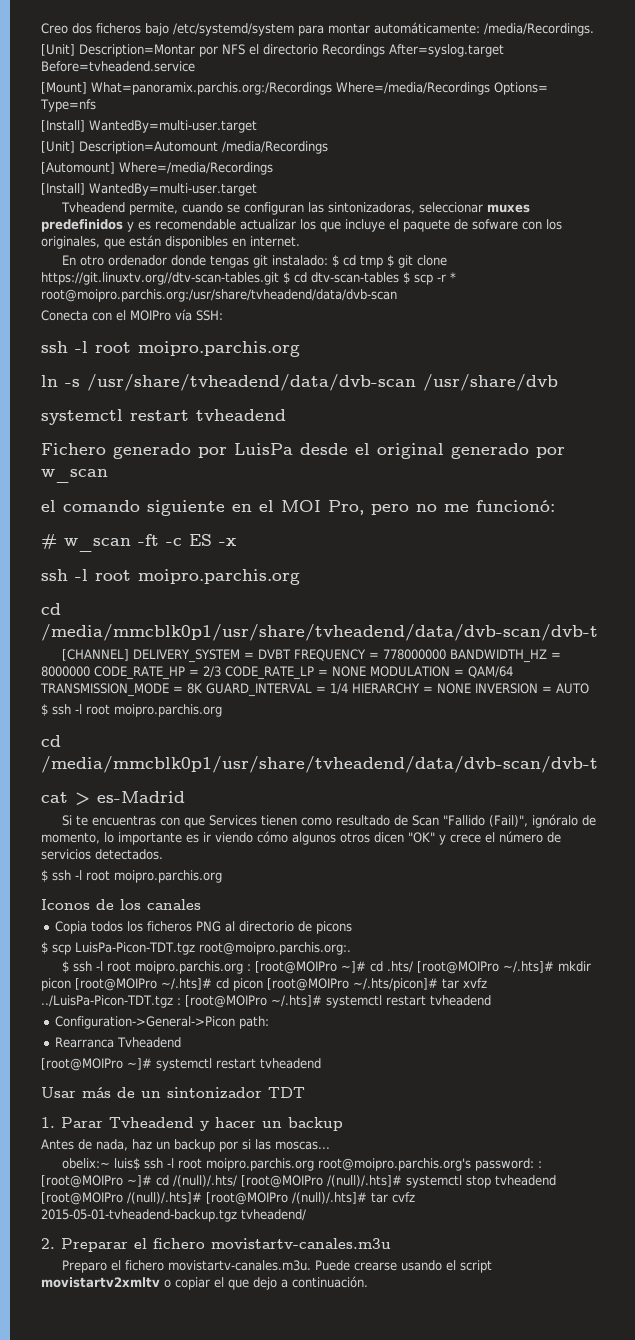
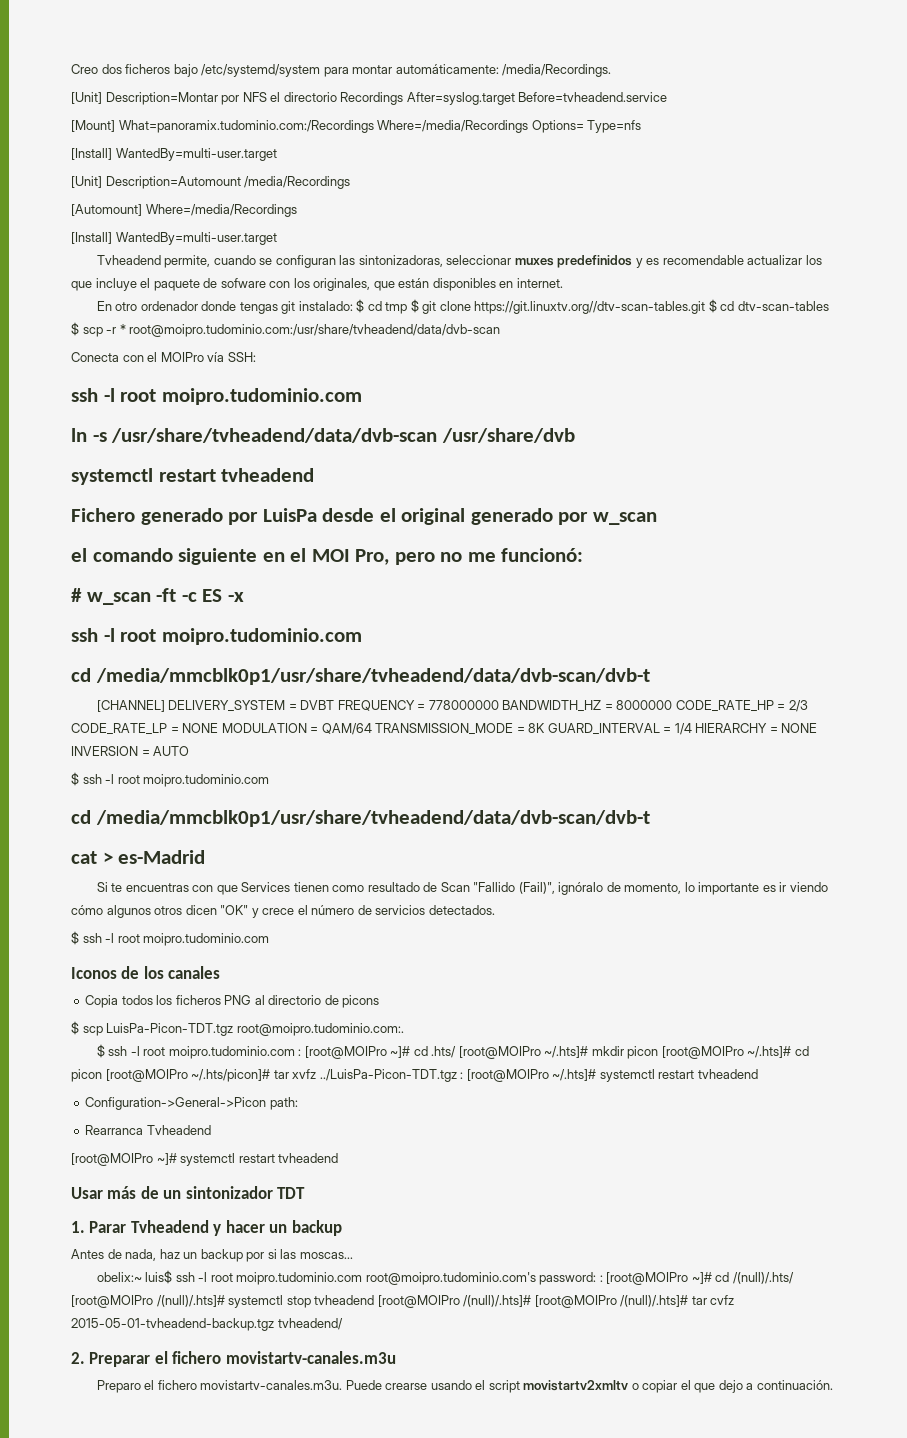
[91,82,332,95] What=panoramix.parchis.org:/Recordings -> [118,120,374,133] What=panoramix.tudominio.com:/Recordings
[41,289,397,302] root@moipro.parchis.org:/usr/share/tvheadend/data/dvb-scan -> [129,324,501,337] root@moipro.tudominio.com:/usr/share/tvheadend/data/dvb-scan
[138,341,300,357] moipro.parchis.org -> [161,388,362,405] moipro.tudominio.com
[138,569,300,585] moipro.parchis.org -> [161,628,362,645] moipro.tudominio.com
[114,704,222,717] moipro.parchis.org -> [143,774,270,787] moipro.tudominio.com
[114,870,222,883] moipro.parchis.org -> [143,933,270,946] moipro.tudominio.com
[198,942,351,955] [62,961,244,974] root@moipro.parchis.org:. // $ ssh -l root moipro.parchis.org -> [236,1023,404,1036] [96,1044,295,1059] root@moipro.tudominio.com:. // $ ssh -l root moipro.tudominio.com
[206,1158,472,1171] moipro.parchis.org root@moipro.parchis.org's -> [236,1272,536,1285] moipro.tudominio.com root@moipro.tudominio.com's

